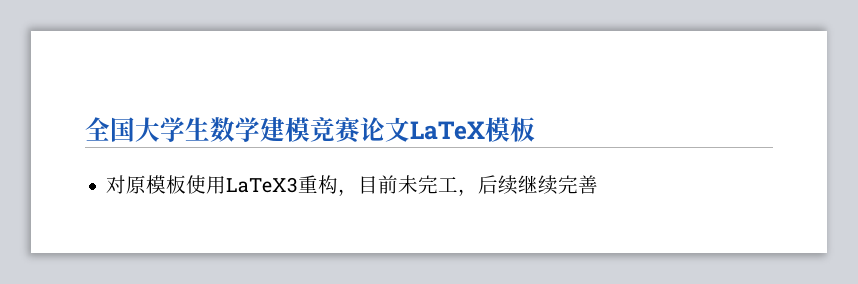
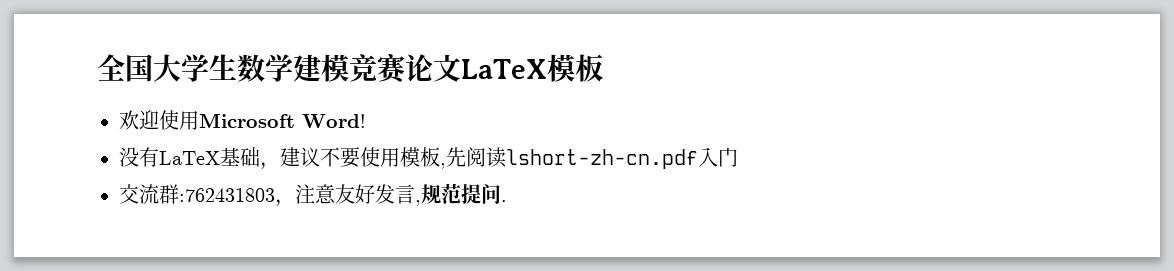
[106,175,599,196] 对原模板使用LaTeX3重构，目前未完工，后续继续完善 -> [119,110,366,130] [119,147,738,170] [119,183,507,207] 欢迎使用Microsoft Word! // 没有LaTeX基础，建议不要使用模板,先阅读lshort-zh-cn.pdf入门 // 交流群:762431803，注意友好发言,规范提问.

